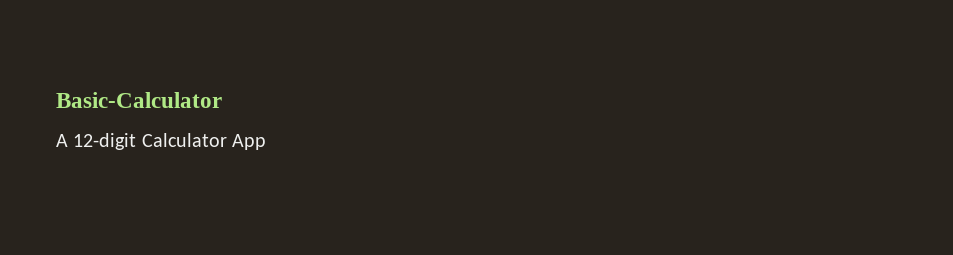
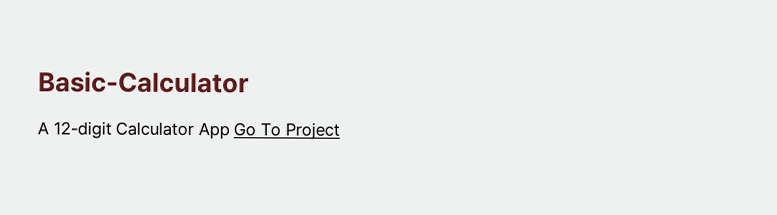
(267, 142) none -> [233,122,340,140] Go To Project

